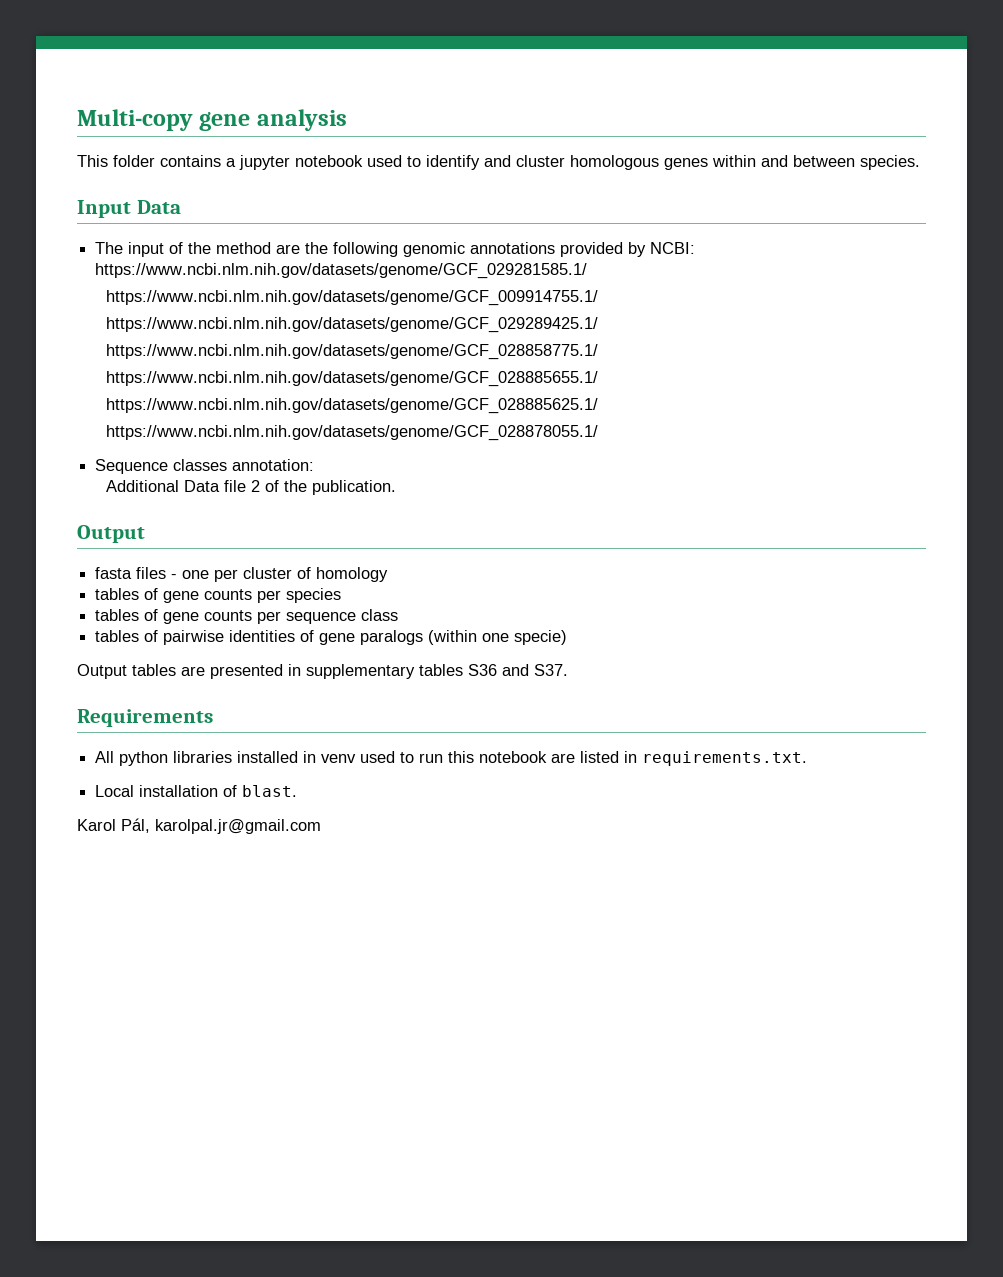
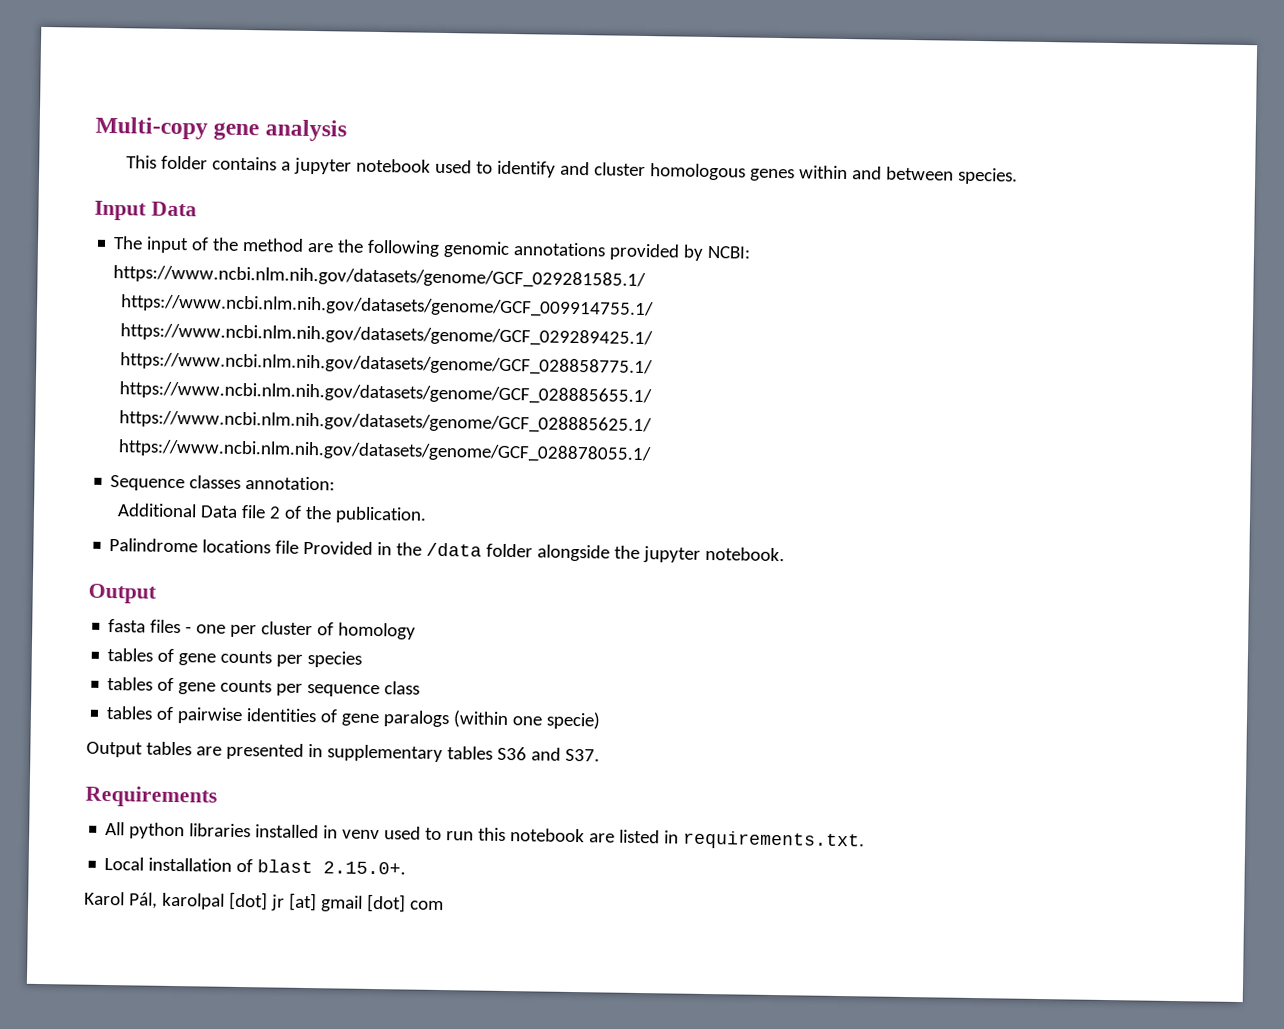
(396, 487) none -> [109,538,786,563] // Palindrome locations file Provided in the /data folder alongside the jupyter notebook.
[242,785,298,797] blast. -> [257,859,407,875] blast 2.15.0+.
[155,819,321,834] karolpal.jr@gmail.com -> [161,891,444,913] karolpal [dot] jr [at] gmail [dot] com

